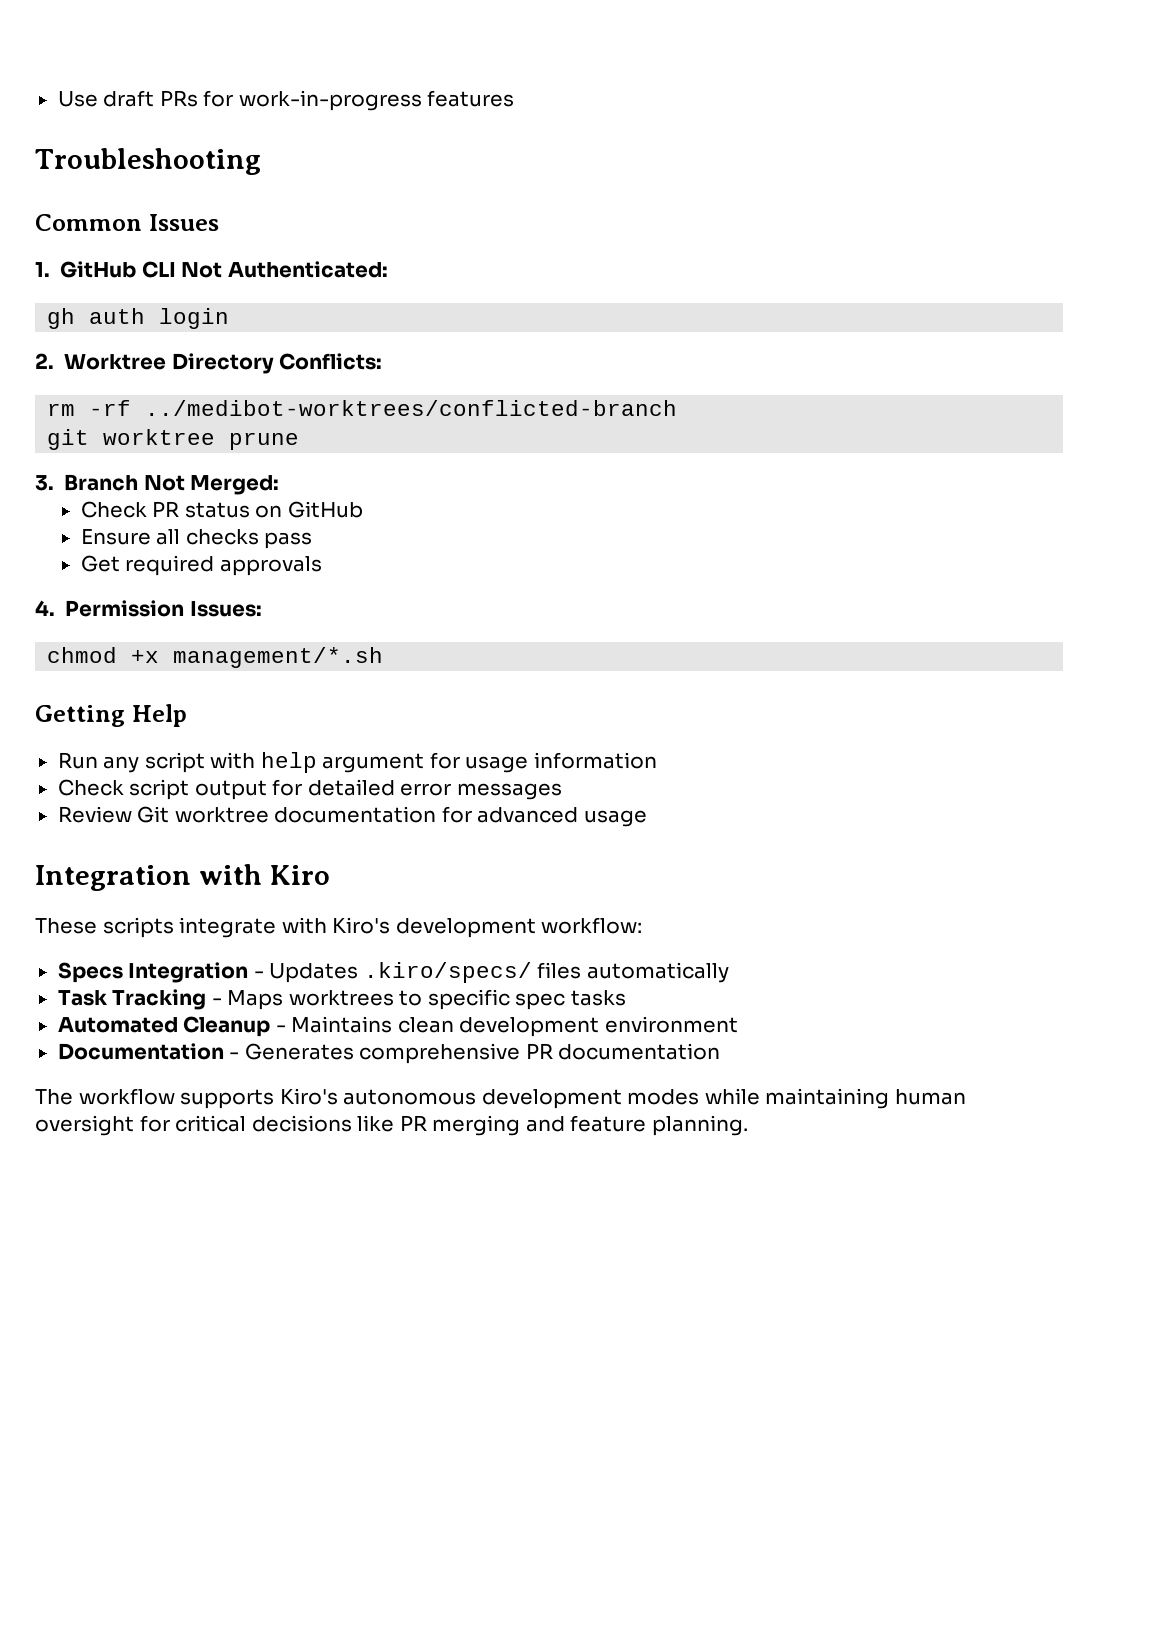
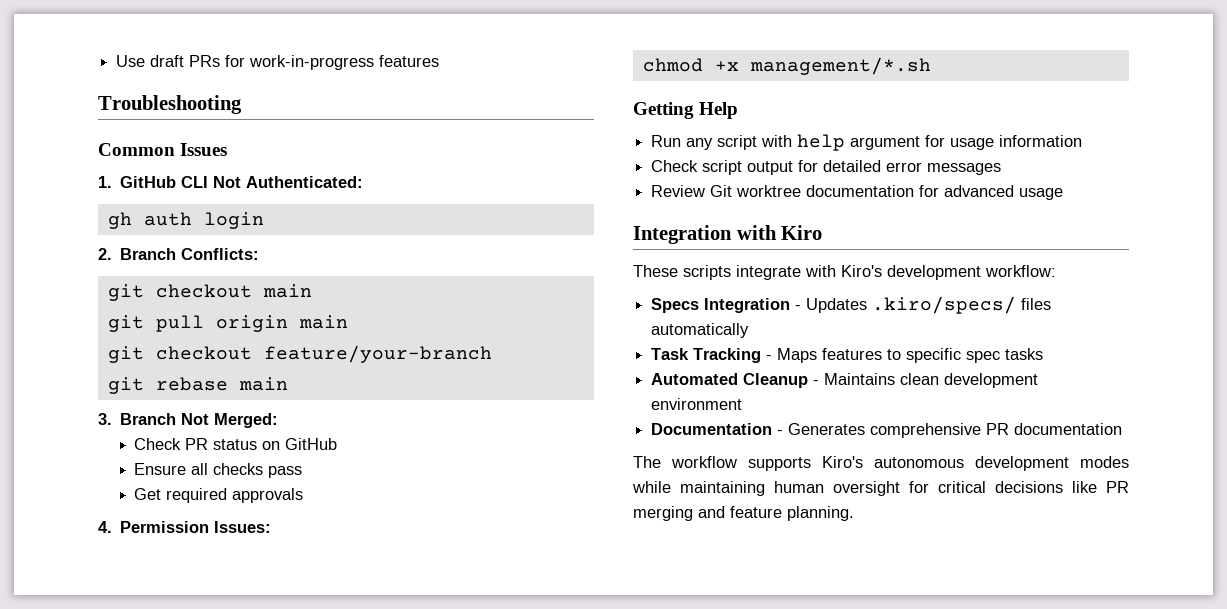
[64,353,274,374] Worktree Directory -> [120,248,177,260] Branch
[47,400,678,416] [47,429,300,450] rm -rf ../medibot-worktrees/conflicted-branch // git worktree prune -> [107,284,312,301] [107,315,348,332] [107,345,492,363] [107,377,288,394] git checkout main // git pull origin main // git checkout feature/your-branch // git rebase main
[288,990,394,1006] worktrees -> [822,348,883,360] features

